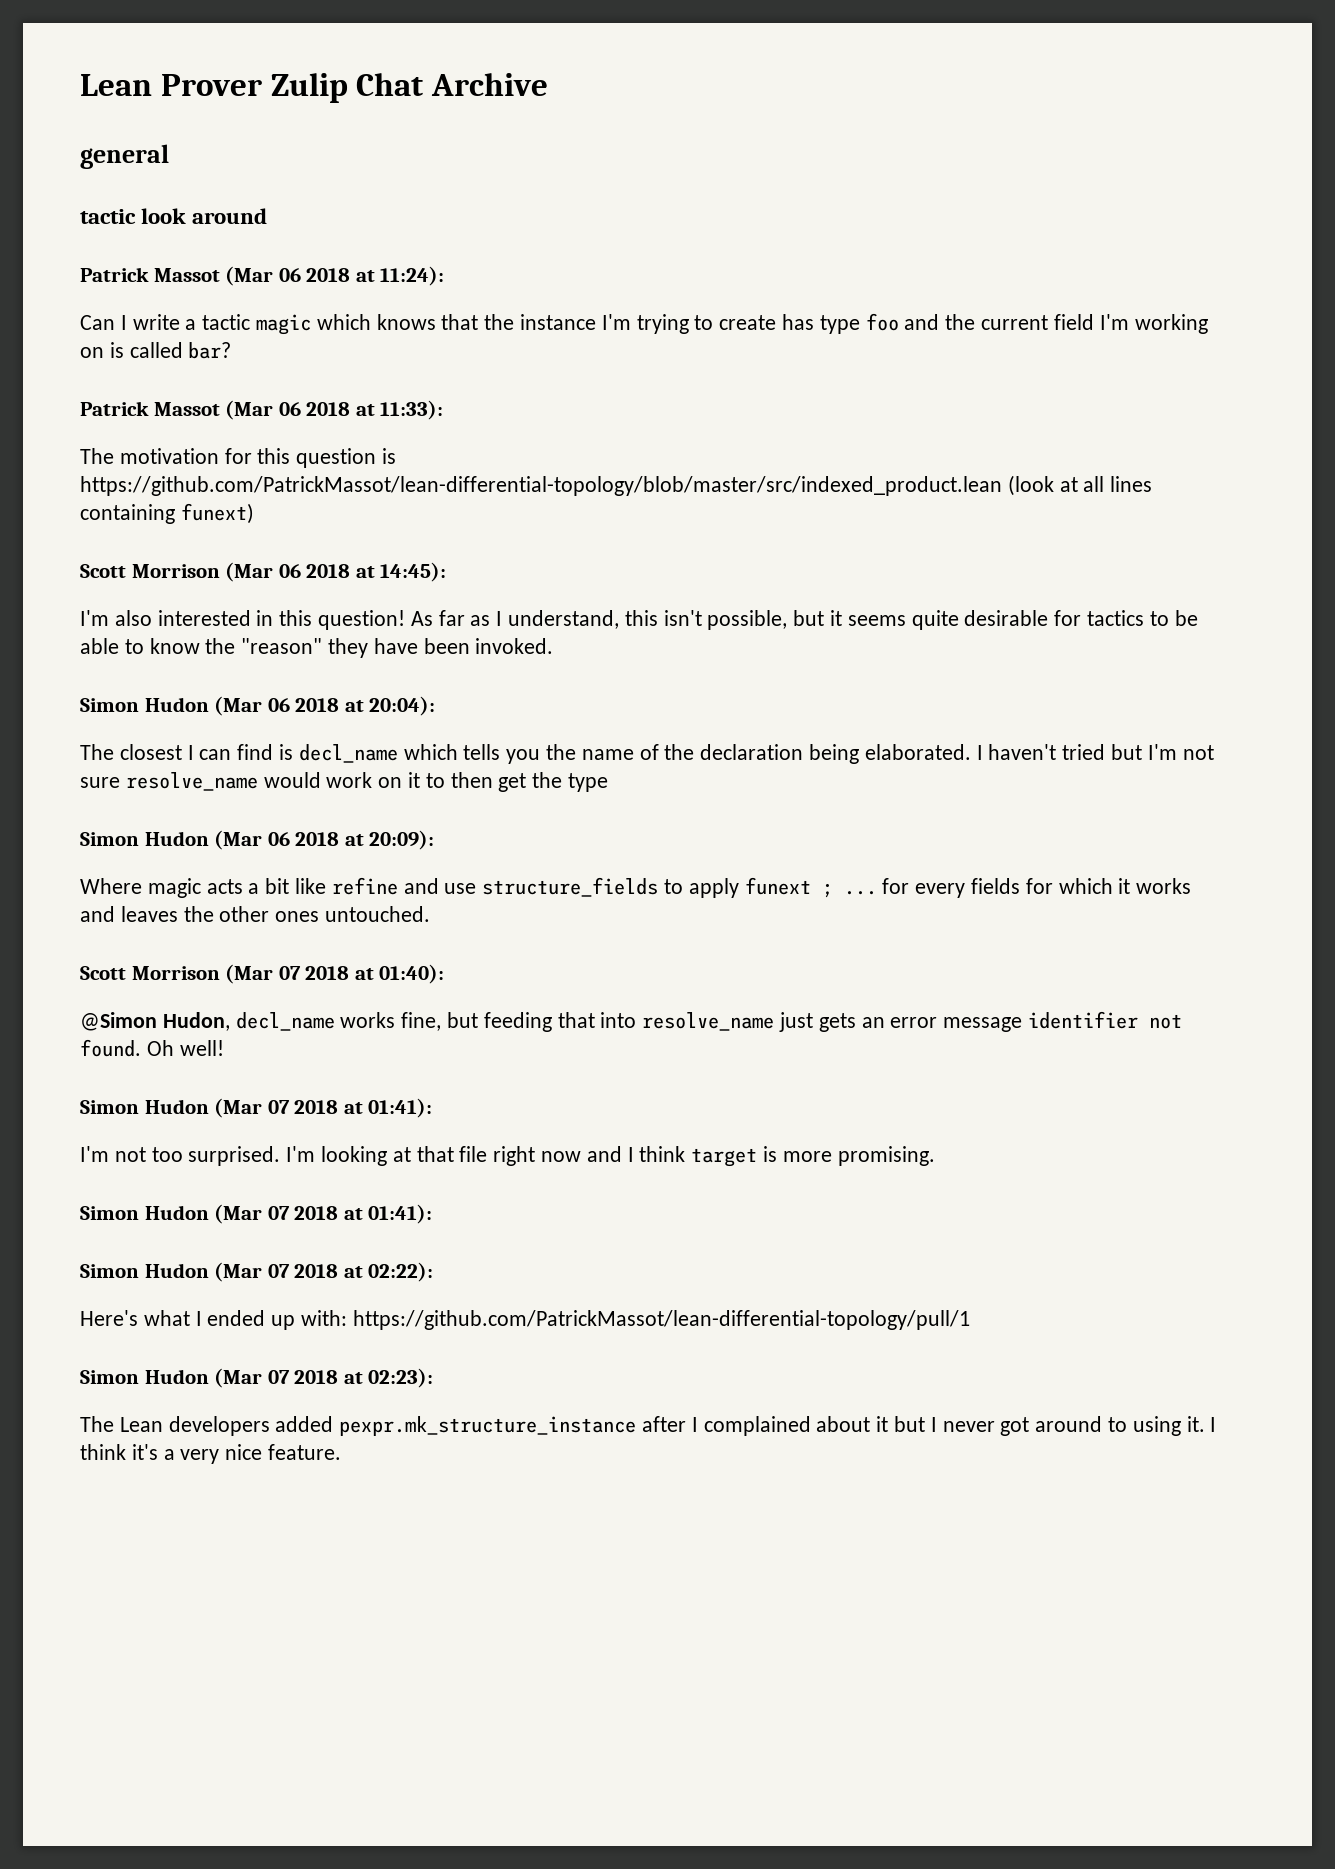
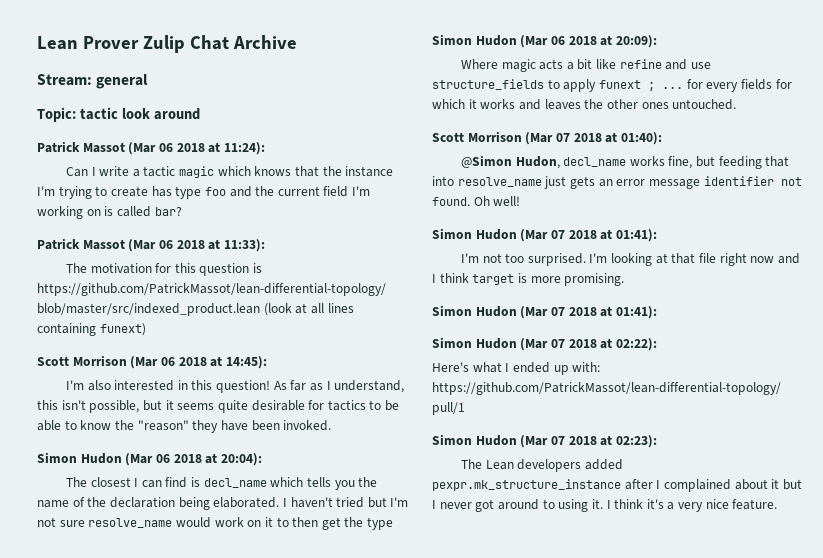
(549, 84) none -> [37,74,92,86] Stream:
(169, 156) none -> [37,107,76,122] Topic:

